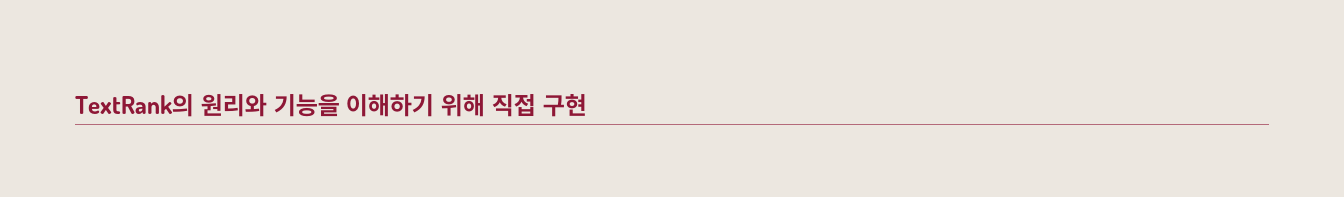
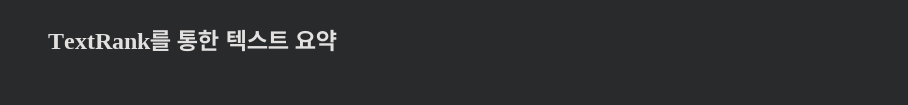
[75,94,587,117] TextRank의 원리와 기능을 이해하기 위해 직접 구현 -> [48,29,338,52] TextRank를 통한 텍스트 요약

